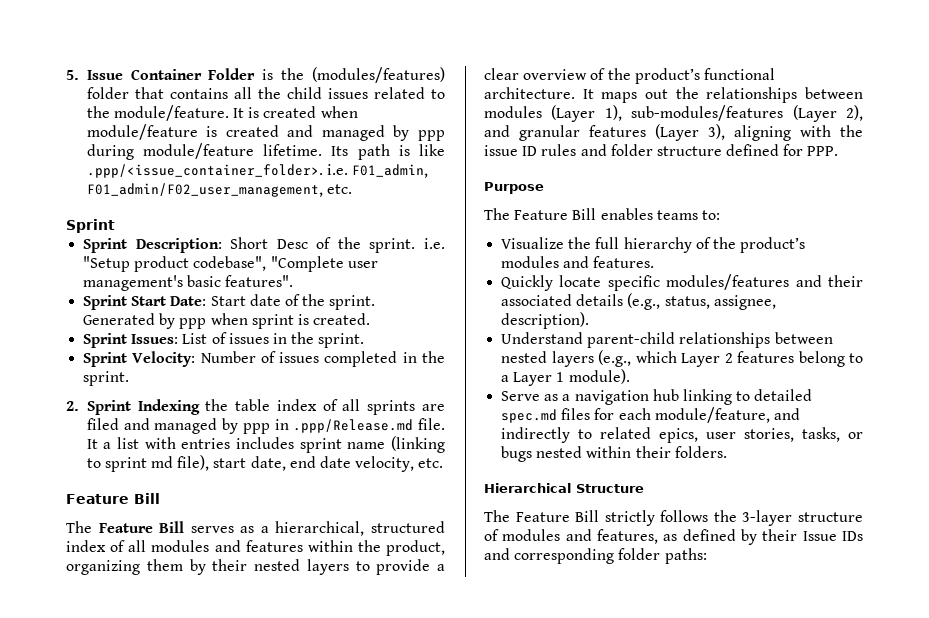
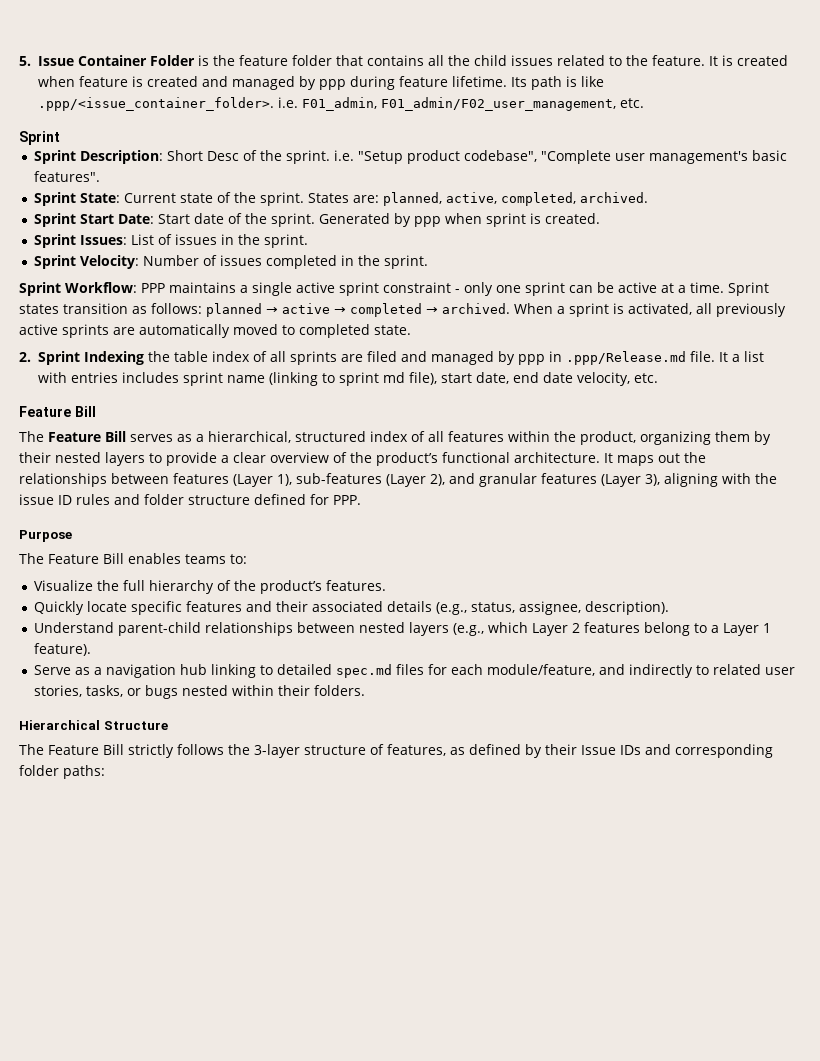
[312,67,445,83] (modules/features) -> [239,55,289,66] feature
[113,105,229,121] module/feature. -> [652,55,706,66] feature.
[86,124,198,140] module/feature -> [79,76,129,87] feature
[142,143,254,159] module/feature -> [399,76,449,87] feature
(294, 281) none -> [33,192,648,206] // Sprint State: Current state of the sprint. States are: planned, active, completed, archived.
(130, 378) none -> [19,282,769,296] [19,303,786,317] [19,324,411,338] // Sprint Workflow: PPP maintains a single active sprint constraint - only one sprint can be active at a time. Sprint states transition as follows: planned → active → completed → archived. When a sprint is activated, all previously active sprints are automatically moved to completed state.
[151,540,241,552] modules and -> (444, 436) none
[484,106,542,118] modules -> [173,473,229,484] features
[631,105,784,121] sub-modules/features -> [296,473,382,484] sub-features
[501,256,590,268] modules and -> (322, 587) none
[666,274,790,290] modules/features -> [185,601,242,612] features
[568,369,630,384] module). -> [33,643,91,656] feature).
[659,428,699,443] epics, -> (761, 669) none
[502,529,592,541] modules and -> (384, 749) none

